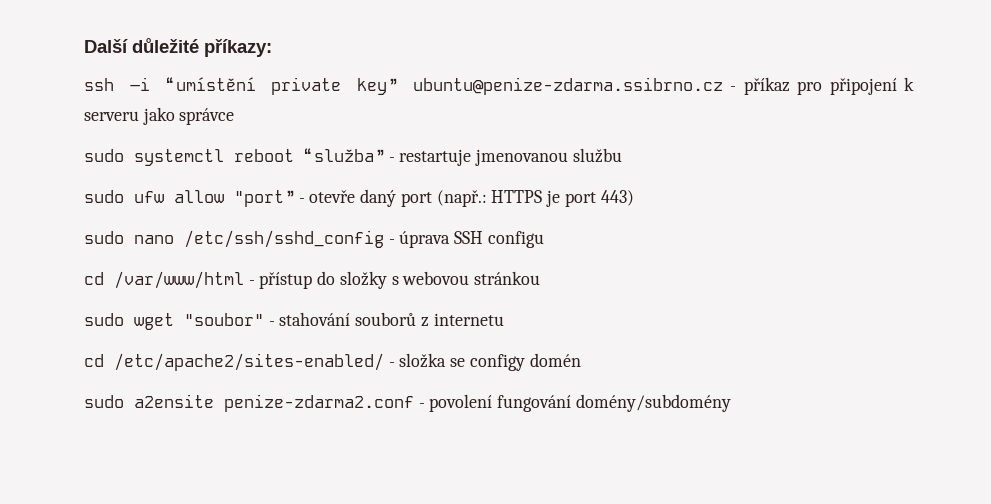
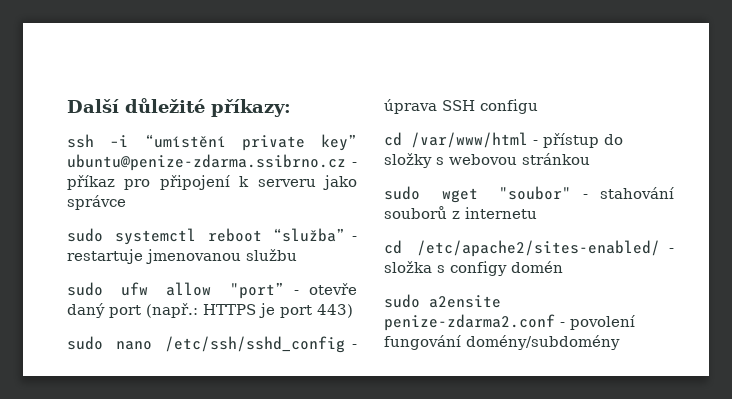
[450,358,466,367] se -> [437,265,445,273] s

